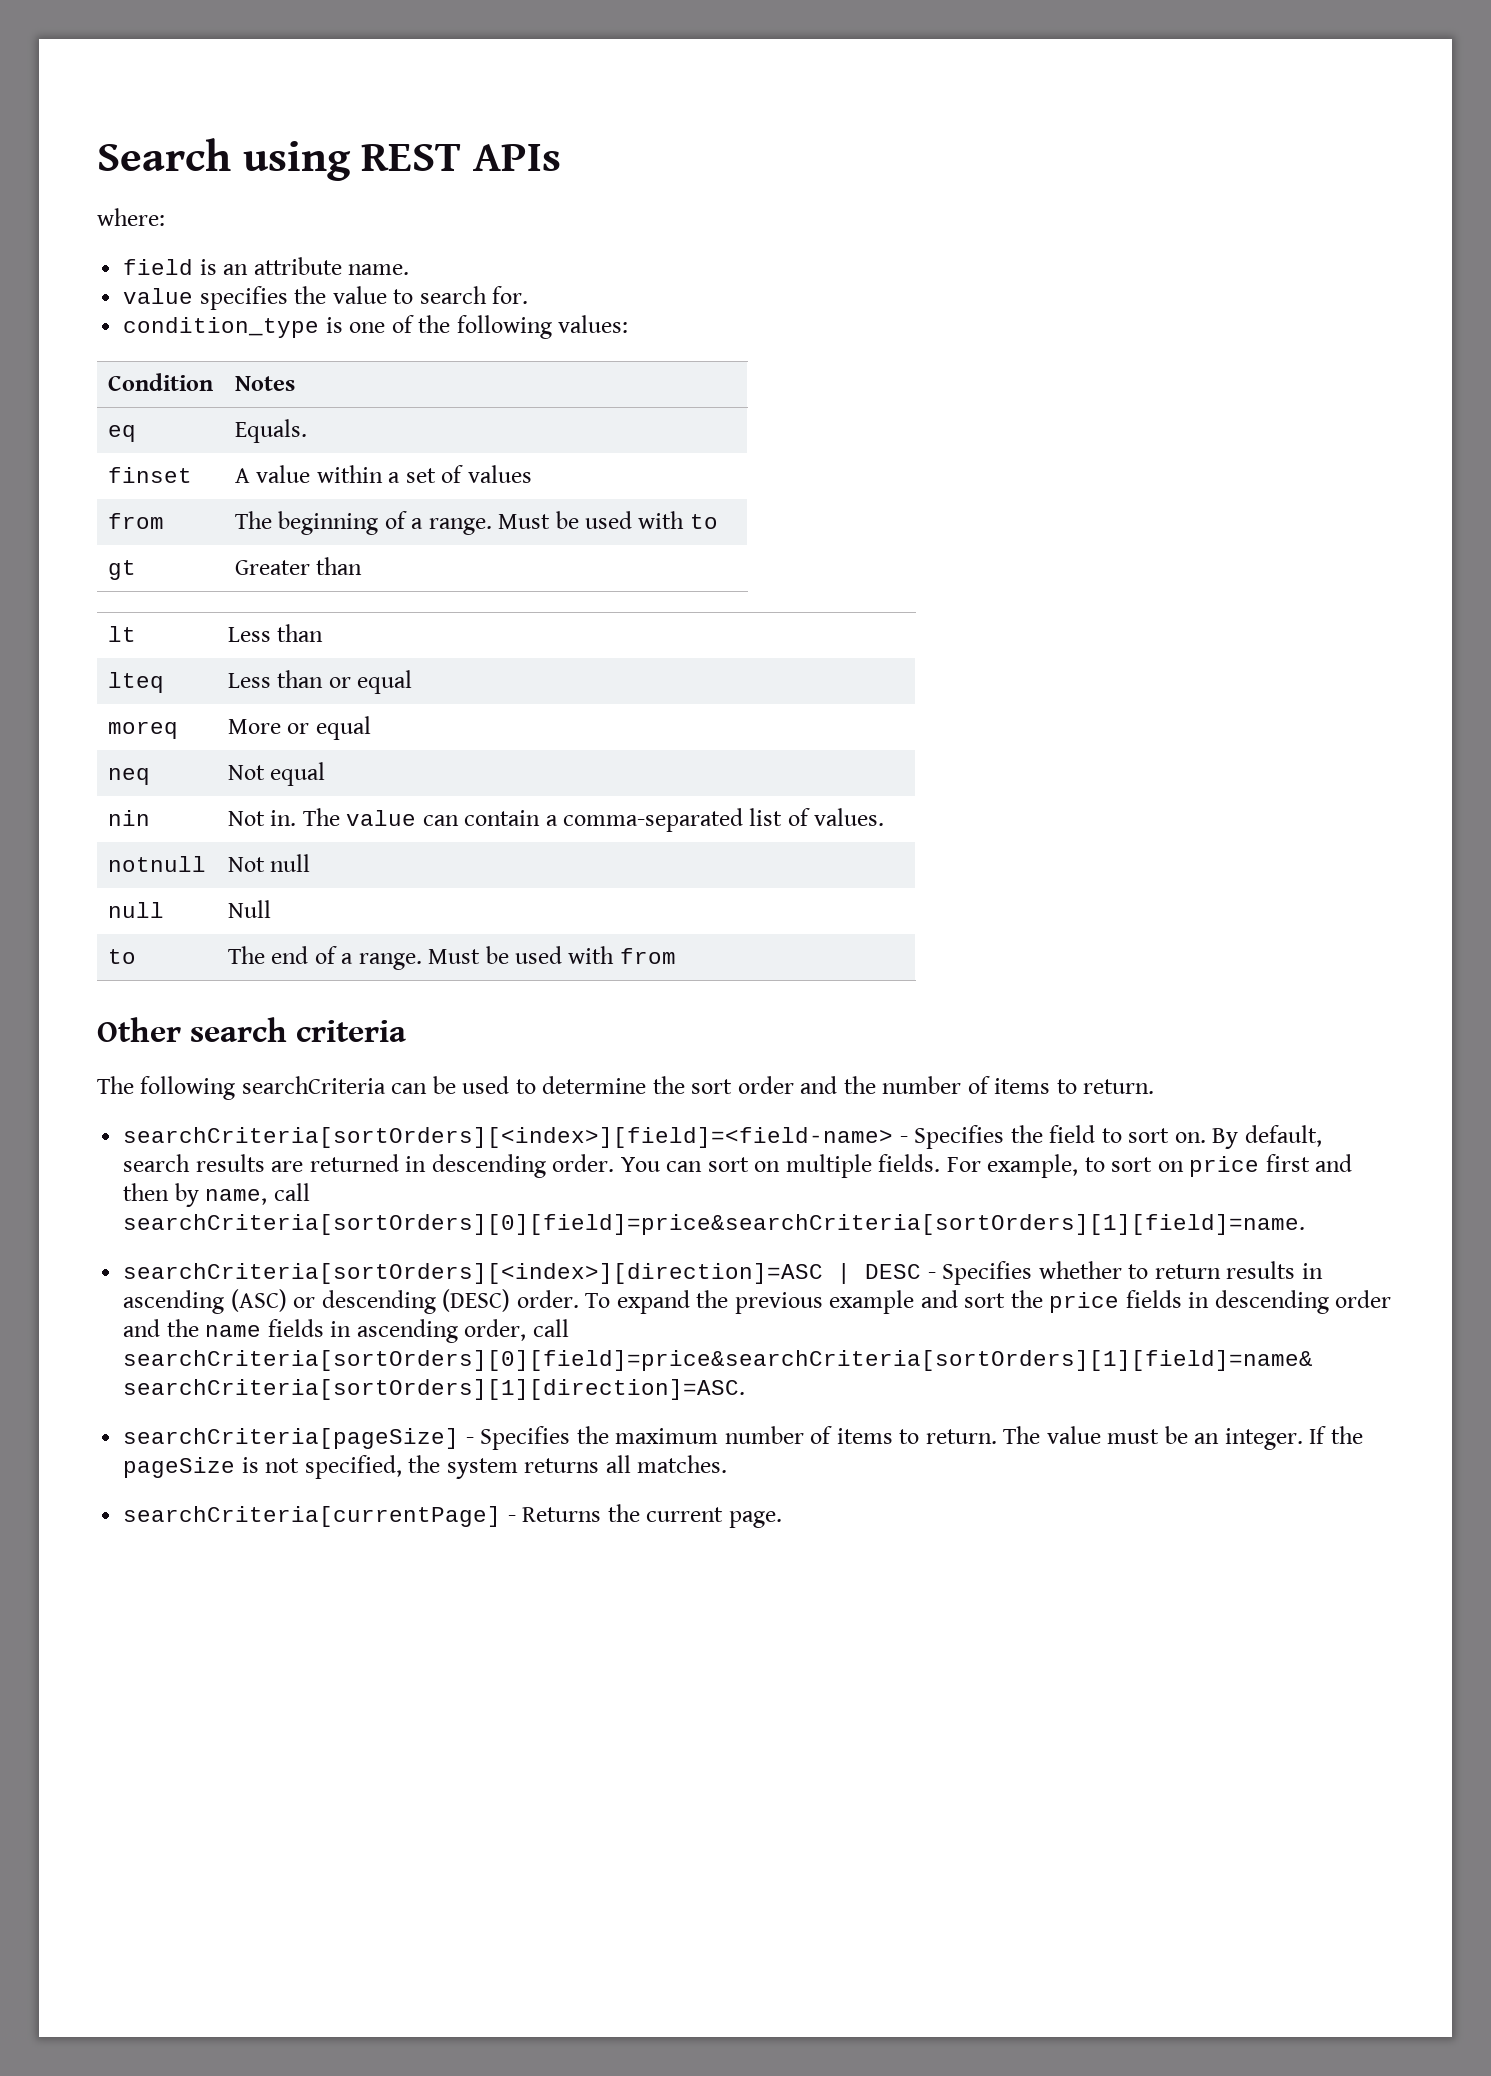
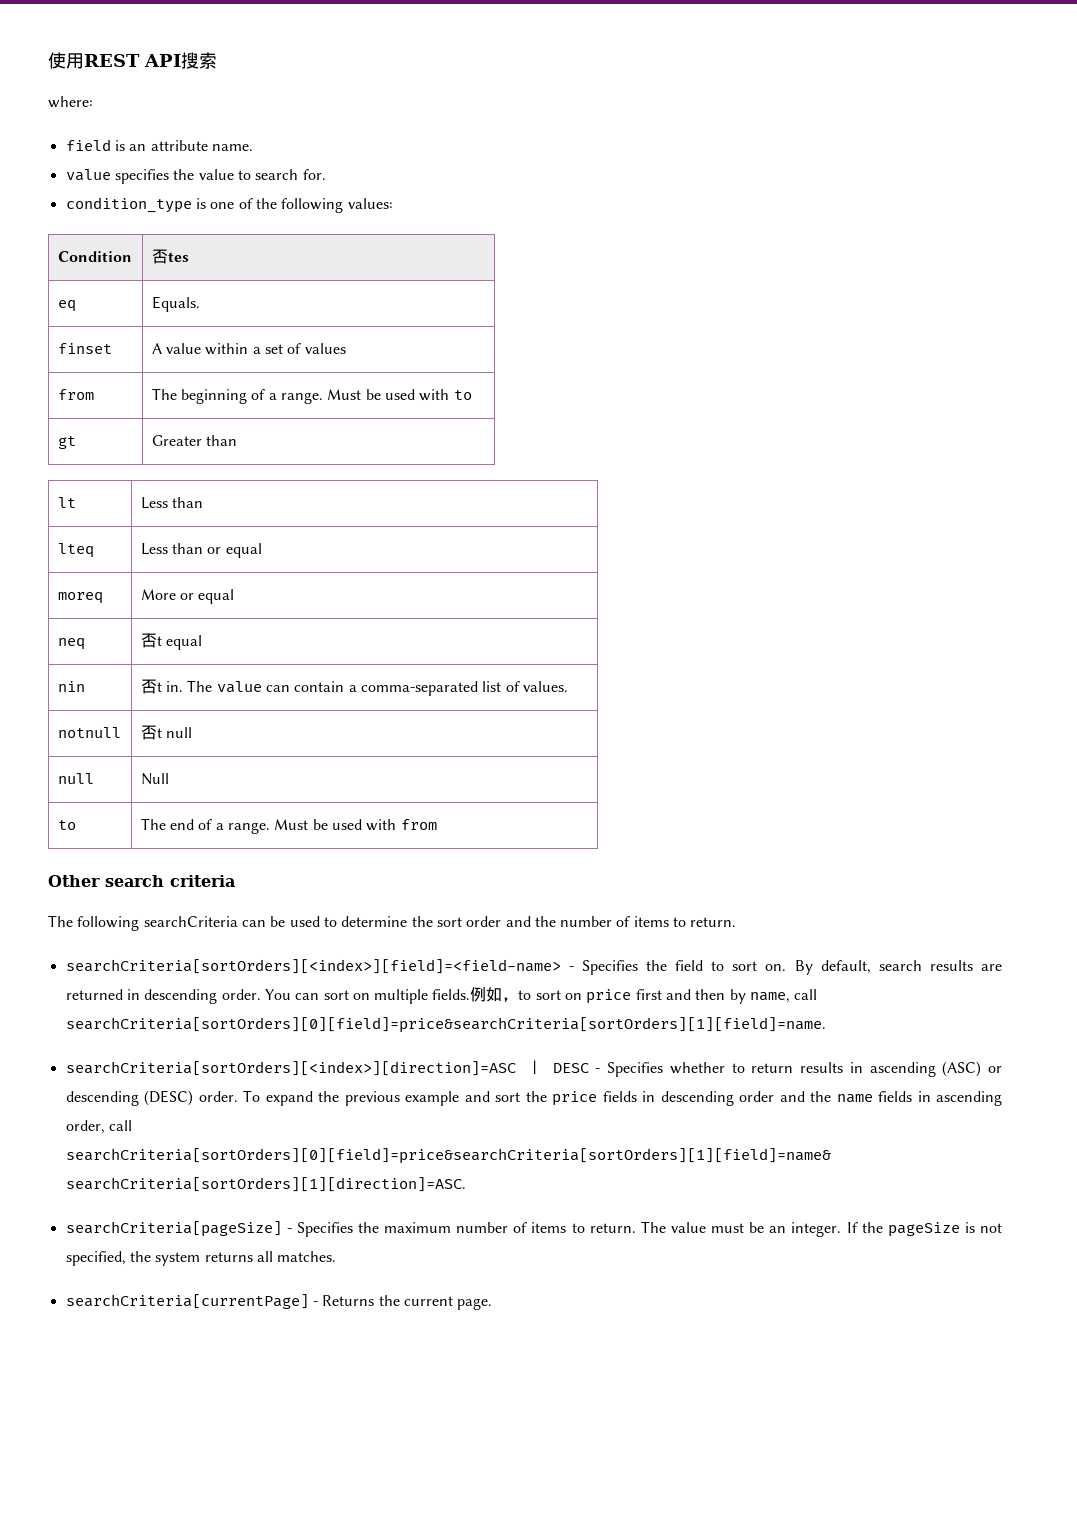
[97,138,562,181] Search using REST APIs -> [48,52,217,69] 使用REST API搜索
[234,376,295,391] Notes -> [151,249,189,264] 否tes
[227,765,265,780] Not -> [140,633,162,648] 否t
[227,811,265,826] Not -> [140,679,162,694] 否t
[227,857,265,872] Not -> [140,725,162,740] 否t
[946,1154,1079,1178] For example, -> [470,987,519,1002] 例如，

